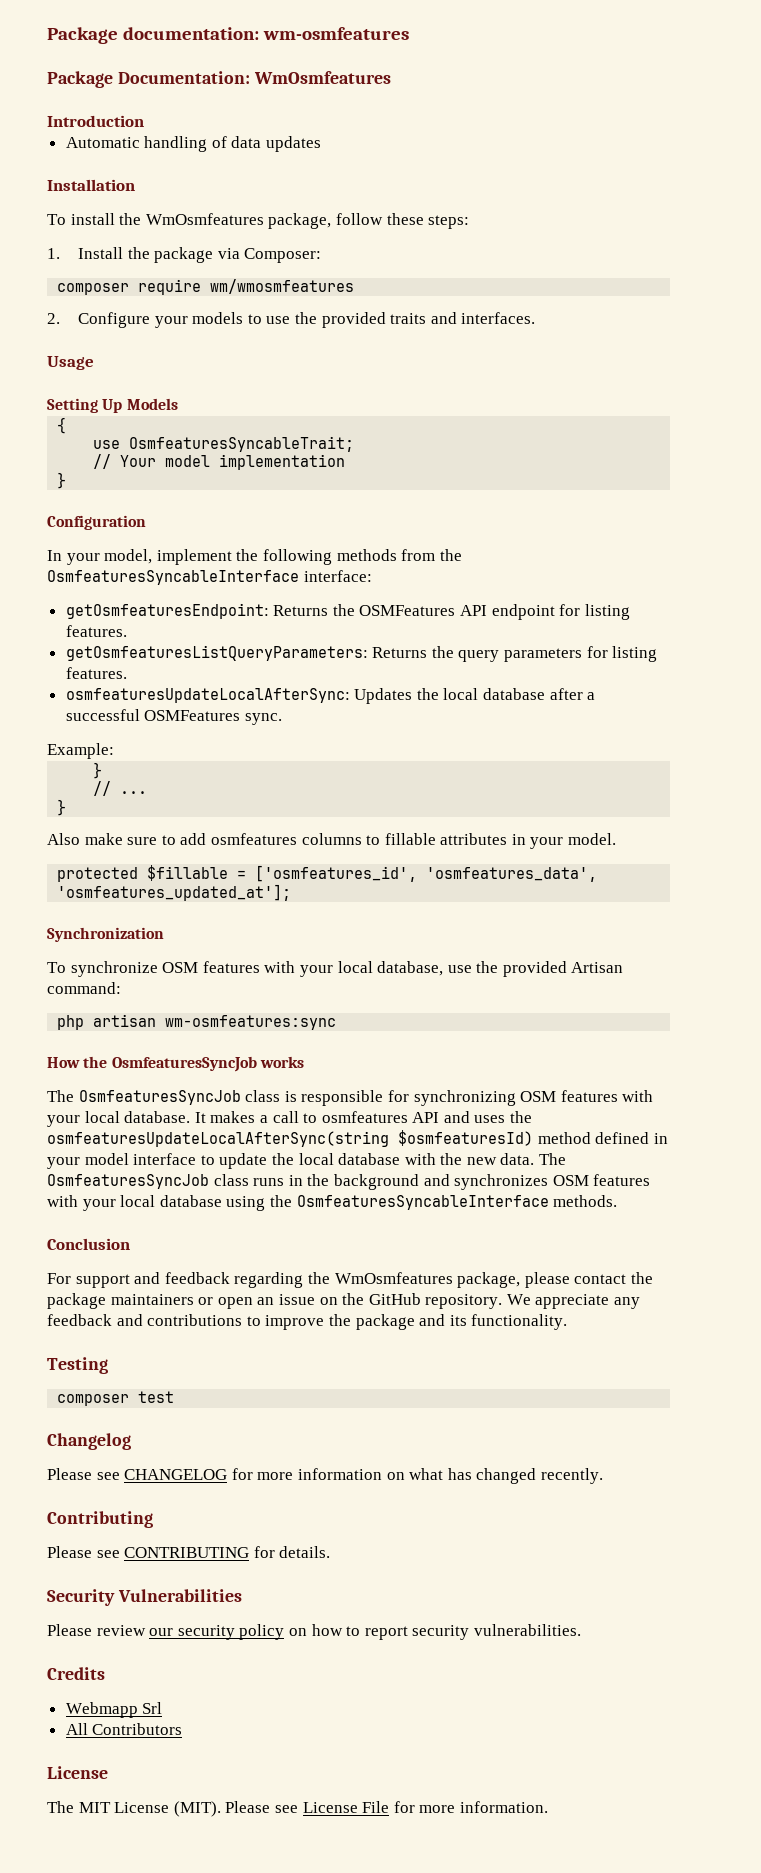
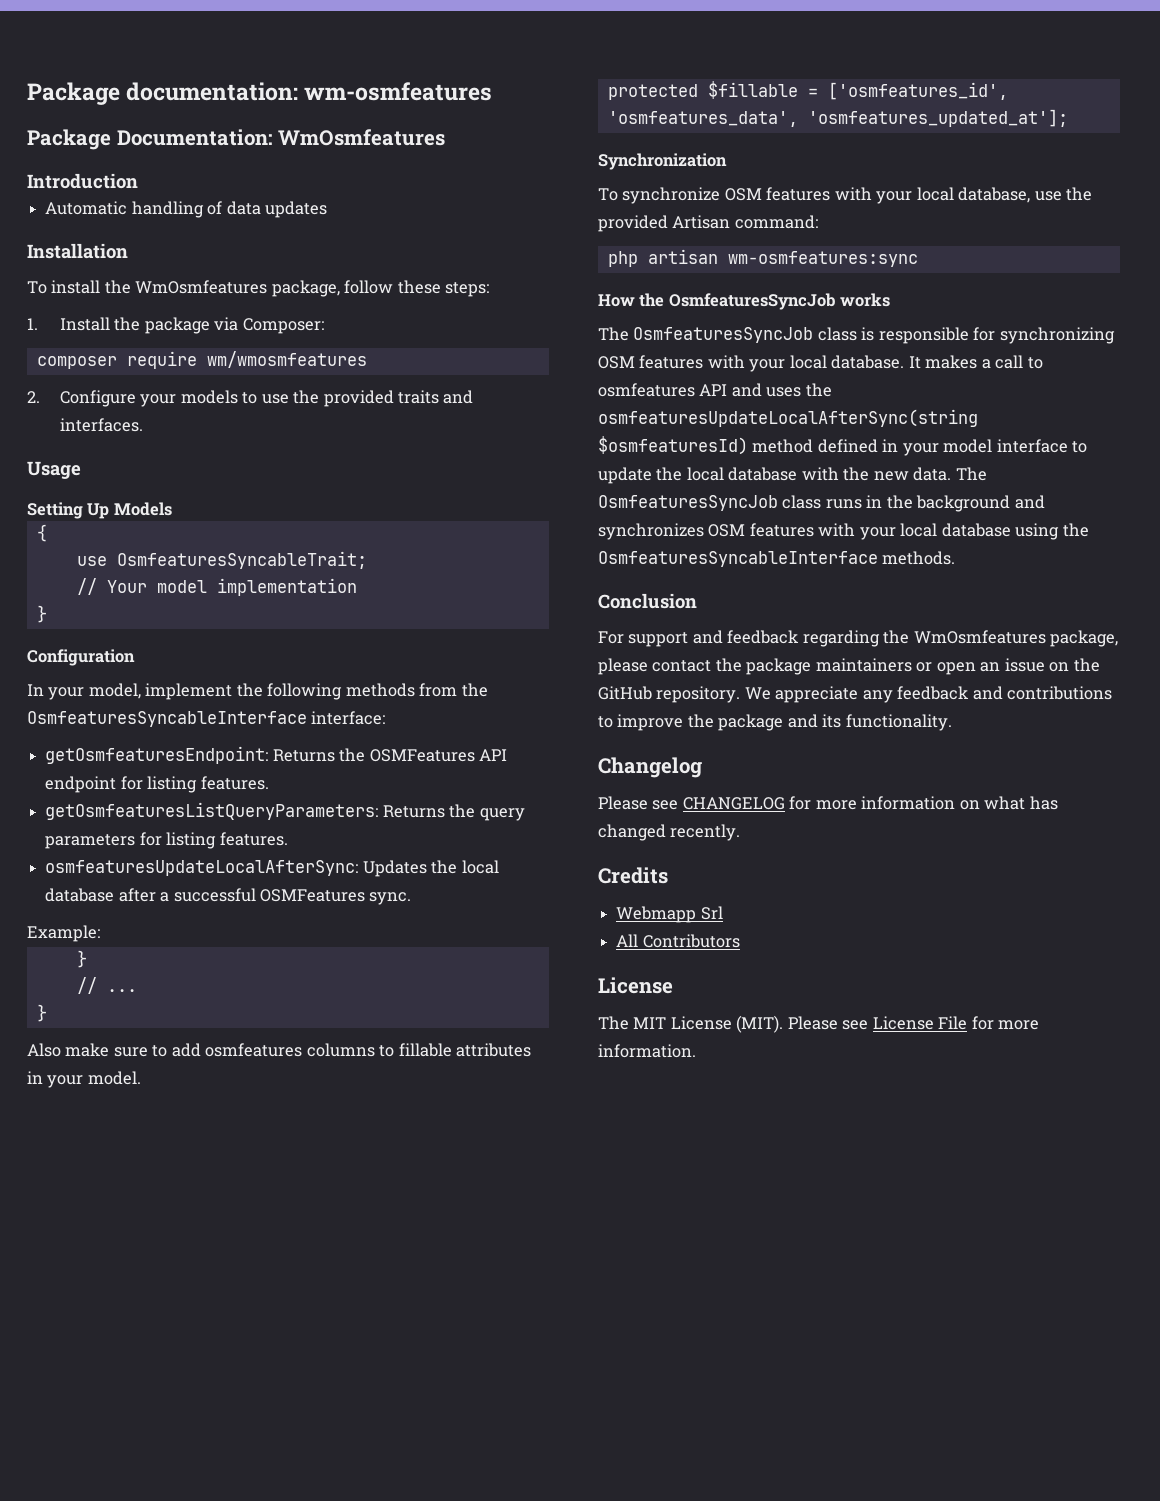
[47,1357,108,1374] [57,1391,175,1406] // Testing // composer test -> (952, 722) none
[47,1511,153,1528] [47,1546,331,1558] [47,1589,242,1606] [47,1624,581,1640] // Contributing // Please see CONTRIBUTING for details. // Security Vulnerabilities // Please review our security policy on how to report security vulnerabilities. -> (741, 832) none

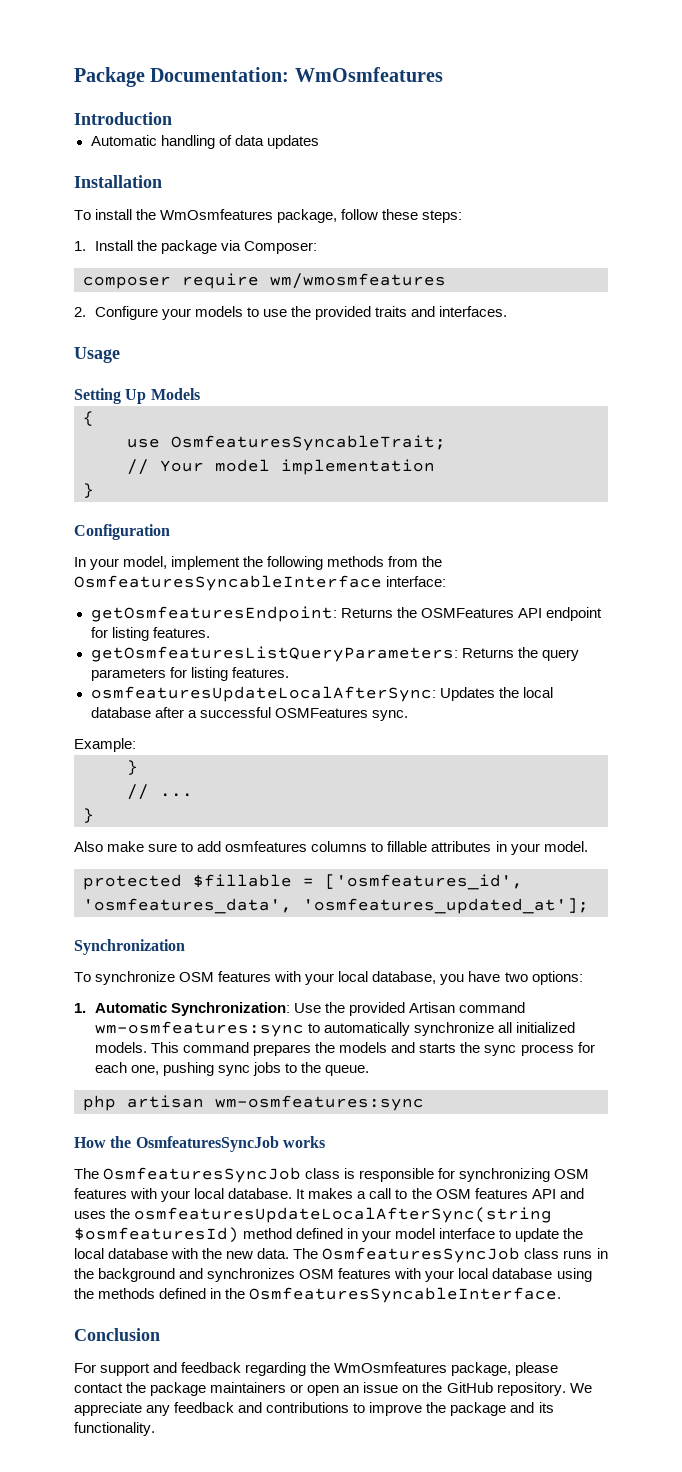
[27,82,493,105] [27,129,111,150] Package documentation: wm-osmfeatures // Package -> [74,67,145,87] Package
[1034,187,1093,201] [598,215,818,232] use the provided Artisan command: -> [440,971,583,985] [74,1002,526,1016] [95,1021,576,1037] [95,1042,595,1056] [95,1062,370,1076] you have two options: // 1. Automatic Synchronization: Use the provided Artisan command wm-osmfeatures:sync to automatically synchronize all initialized models. This command prepares the models and starts the sync process for each one, pushing sync jobs to the queue.
[598,383,695,397] osmfeatures -> [411,1188,528,1199] the OSM features
[598,551,956,567] OsmfeaturesSyncableInterface methods. -> [98,1287,562,1303] methods defined in the OsmfeaturesSyncableInterface.
[598,757,702,778] [598,796,1058,810] [598,824,741,841] [598,867,668,884] [616,906,723,923] [616,934,740,948] [598,977,673,994] [598,1015,1040,1033] [598,1044,696,1058] // Changelog // Please see CHANGELOG for more information on what has changed recently. // Credits // Webmapp Srl // All Contributors // License // The MIT License (MIT). Please see License File for more information. -> (155, 1429) none

